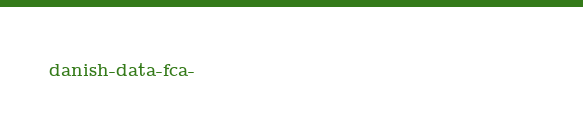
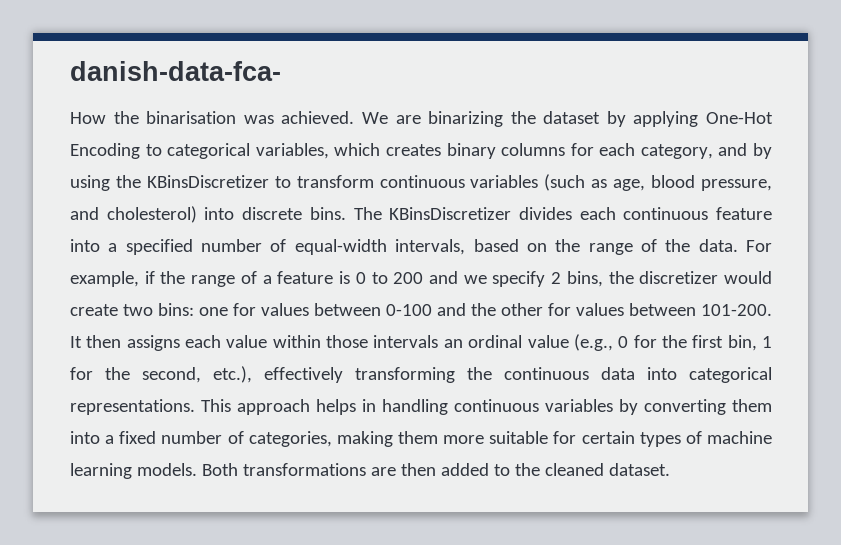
(195, 69) none -> [70,111,773,127] [70,143,772,159] [70,174,772,191] [70,206,772,223] [70,239,772,255] [70,271,772,287] [70,303,772,316] [70,334,773,351] [70,366,772,383] [70,399,772,415] [70,431,772,447] [70,463,670,479] // How the binarisation was achieved. We are binarizing the dataset by applying One-Hot Encoding to categorical variables, which creates binary columns for each category, and by using the KBinsDiscretizer to transform continuous variables (such as age, blood pressure, and cholesterol) into discrete bins. The KBinsDiscretizer divides each continuous feature into a specified number of equal-width intervals, based on the range of the data. For example, if the range of a feature is 0 to 200 and we specify 2 bins, the discretizer would create two bins: one for values between 0-100 and the other for values between 101-200. It then assigns each value within those intervals an ordinal value (e.g., 0 for the first bin, 1 for the second, etc.), effectively transforming the continuous data into categorical representations. This approach helps in handling continuous variables by converting them into a fixed number of categories, making them more suitable for certain types of machine learning models. Both transformations are then added to the cleaned dataset.

